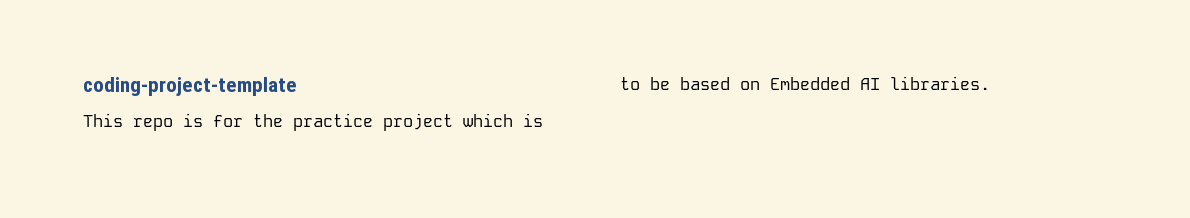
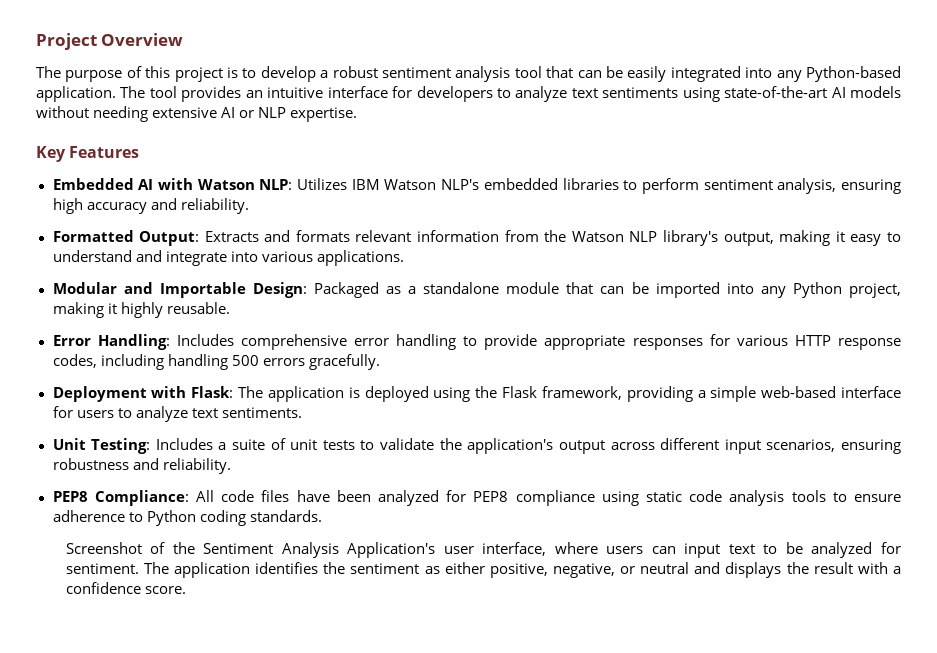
[83,77,297,96] [83,113,543,131] [620,76,990,90] coding-project-template // This repo is for the practice project which is to be based on Embedded AI libraries. -> [36,33,184,50] [36,66,901,82] [36,86,901,102] [36,106,358,122] [36,146,140,162] [52,178,902,194] [52,198,249,214] [52,230,901,246] [52,250,404,266] [52,282,901,298] [52,302,230,318] [52,334,902,350] [52,354,380,370] [52,386,902,402] [52,406,302,422] [52,438,902,454] [52,458,231,474] [52,490,902,506] [52,510,322,526] [65,542,901,558] [65,562,902,578] [65,582,186,594] Project Overview // The purpose of this project is to develop a robust sentiment analysis tool that can be easily integrated into any Python-based application. The tool provides an intuitive interface for developers to analyze text sentiments using state-of-the-art AI models without needing extensive AI or NLP expertise. // Key Features // Embedded AI with Watson NLP: Utilizes IBM Watson NLP's embedded libraries to perform sentiment analysis, ensuring high accuracy and reliability. // Formatted Output: Extracts and formats relevant information from the Watson NLP library's output, making it easy to understand and integrate into various applications. // Modular and Importable Design: Packaged as a standalone module that can be imported into any Python project, making it highly reusable. // Error Handling: Includes comprehensive error handling to provide appropriate responses for various HTTP response codes, including handling 500 errors gracefully. // Deployment with Flask: The application is deployed using the Flask framework, providing a simple web-based interface for users to analyze text sentiments. // Unit Testing: Includes a suite of unit tests to validate the application's output across different input scenarios, ensuring robustness and reliability. // PEP8 Compliance: All code files have been analyzed for PEP8 compliance using static code analysis tools to ensure adherence to Python coding standards. // Screenshot of the Sentiment Analysis Application's user interface, where users can input text to be analyzed for sentiment. The application identifies the sentiment as either positive, negative, or neutral and displays the result with a confidence score.

